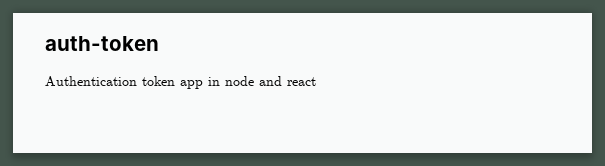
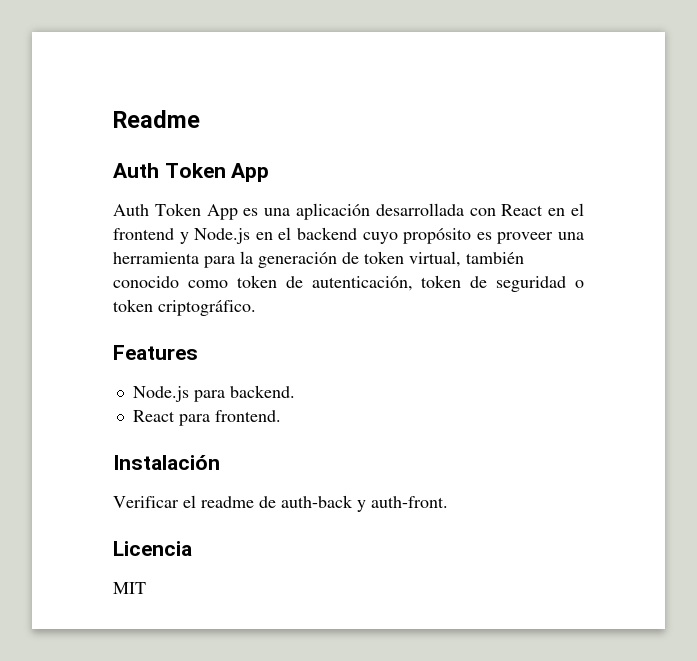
[45,36,159,51] [45,76,316,89] auth-token // Authentication token app in node and react -> [113,110,200,128] [113,163,270,182] [113,203,584,220] [113,227,584,244] [113,251,524,268] [113,275,584,292] [113,299,256,316] [113,345,198,360] [132,385,295,402] [132,410,281,426] [113,455,220,470] [113,495,448,512] [113,541,192,556] [113,582,146,594] Readme // Auth Token App // Auth Token App es una aplicación desarrollada con React en el frontend y Node.js en el backend cuyo propósito es proveer una herramienta para la generación de token virtual, también conocido como token de autenticación, token de seguridad o token criptográfico. // Features // Node.js para backend. // React para frontend. // Instalación // Verificar el readme de auth-back y auth-front. // Licencia // MIT

